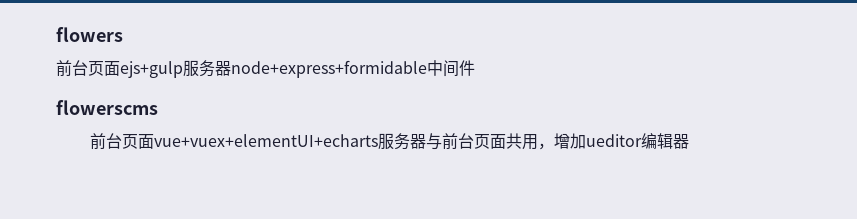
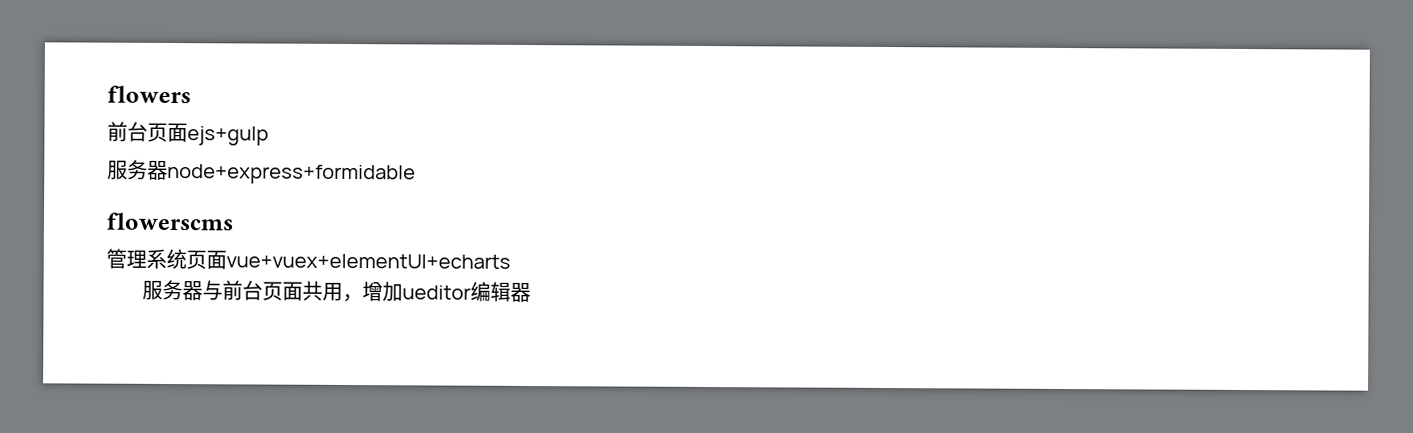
(183, 69) none -> (269, 136) //
[427,60,475,77] 中间件 -> (416, 174) none
[89,133,122,150] 前台 -> [106,248,187,270] 管理系统
(378, 140) none -> (511, 261) //

